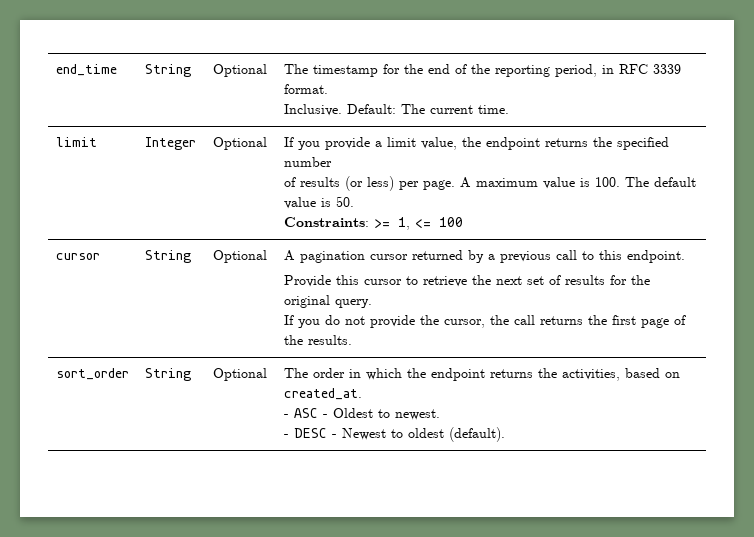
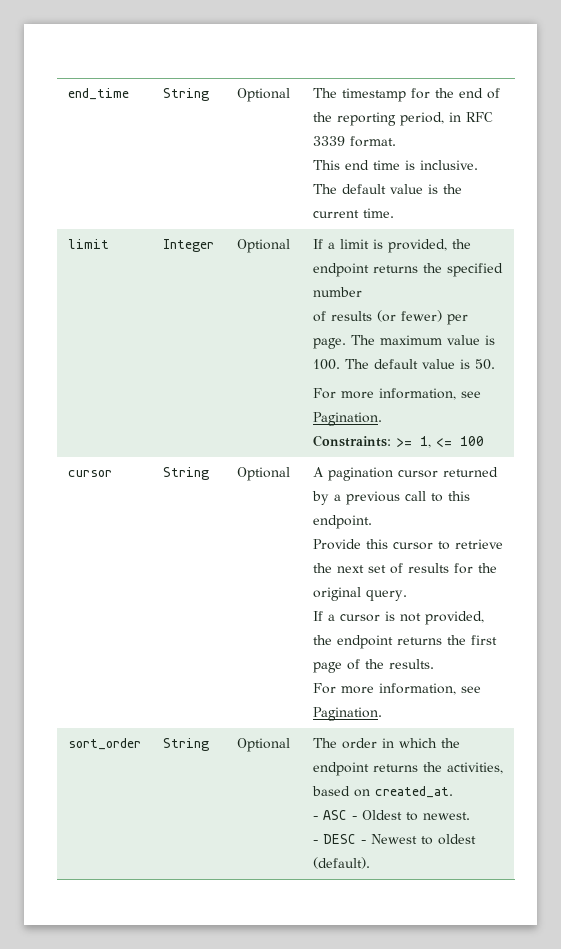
[283,104,425,116] Inclusive. Default: The -> [312,160,478,170] [312,184,462,194] This end time is inclusive. The default value is the
[297,137,457,150] you provide a limit value, -> [327,239,447,253] a limit is provided,
[366,176,394,191] less) -> [400,310,442,322] fewer)
[459,177,471,188] A -> [350,335,375,345] The
(354, 201) none -> [312,388,481,400] [312,412,382,426] // For more information, see Pagination.
[297,315,535,328] you do not provide the cursor, the call -> [327,611,484,625] [312,635,393,649] a cursor is not provided, the endpoint
(352, 340) none -> [312,683,481,695] [312,707,382,721] // For more information, see Pagination.

